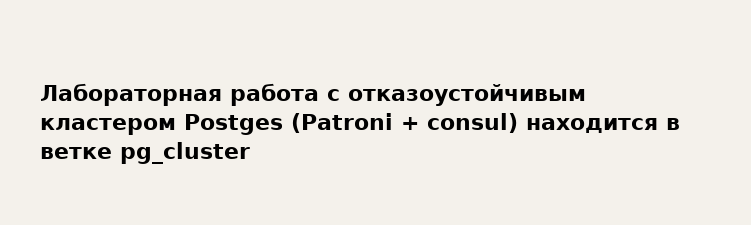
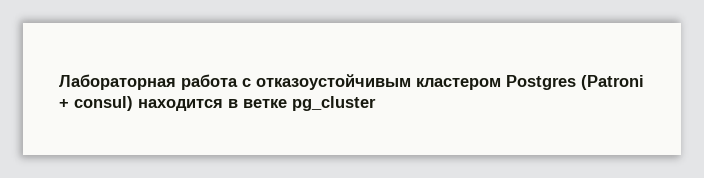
[184,114,283,135] Postges -> [506,75,576,90] Postgres

